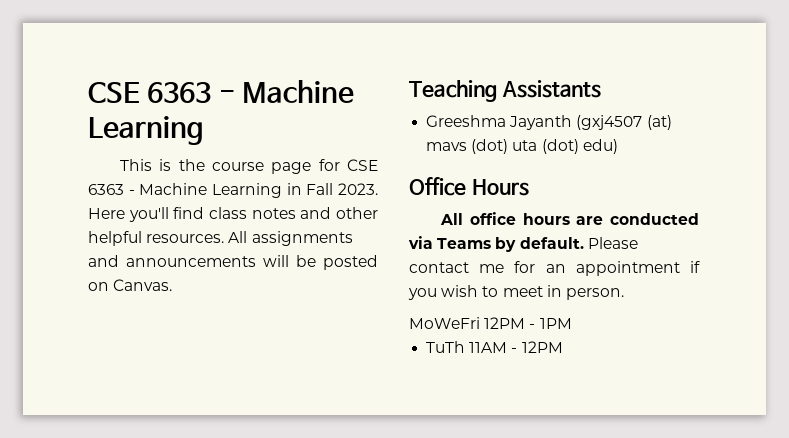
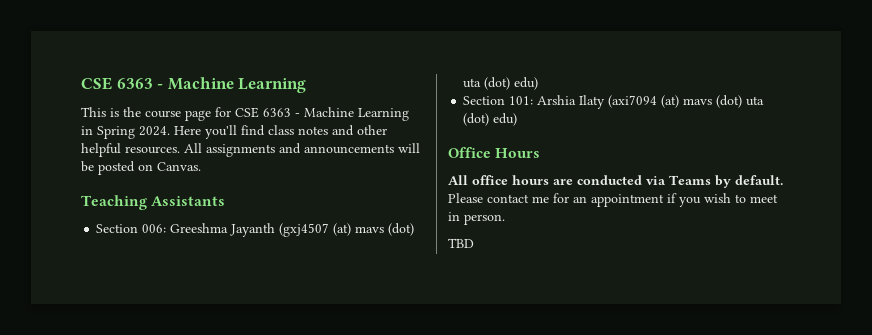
[306,183,378,195] Fall 2023. -> [97,126,170,139] Spring 2024.
(602, 89) none -> [96,224,167,233] Section 006:
(618, 146) none -> [463,95,765,109] [463,113,518,126] // Section 101: Arshia Ilaty (axi7094 (at) mavs (dot) uta (dot) edu)
[409,317,572,329] [426,341,563,353] MoWeFri 12PM - 1PM // TuTh 11AM - 12PM -> [448,238,474,248] TBD

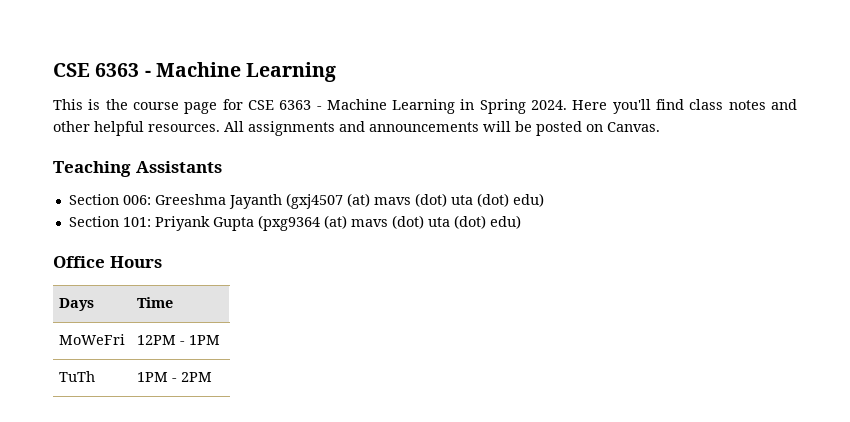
[537,95,658,109] Arshia Ilaty (axi7094 -> [154,215,320,231] Priyank Gupta (pxg9364
[448,175,783,188] [448,193,778,207] [448,212,505,225] [448,238,474,248] // All office hours are conducted via Teams by default. Please contact me for an appointment if you wish to meet in person. // TBD -> [58,298,94,311] [136,297,173,308] [58,334,125,345] [136,335,220,345] [58,371,95,382] [136,372,212,382] // Days | Time // MoWeFri | 12PM - 1PM // TuTh | 1PM - 2PM

